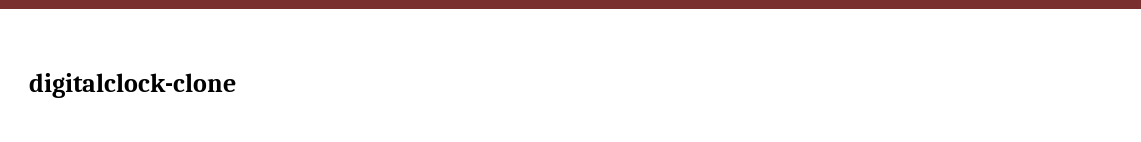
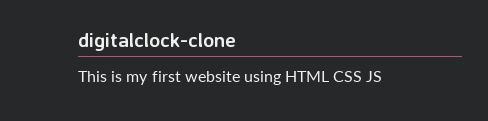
(236, 85) none -> [78,71,383,85] // This is my first website using HTML CSS JS

